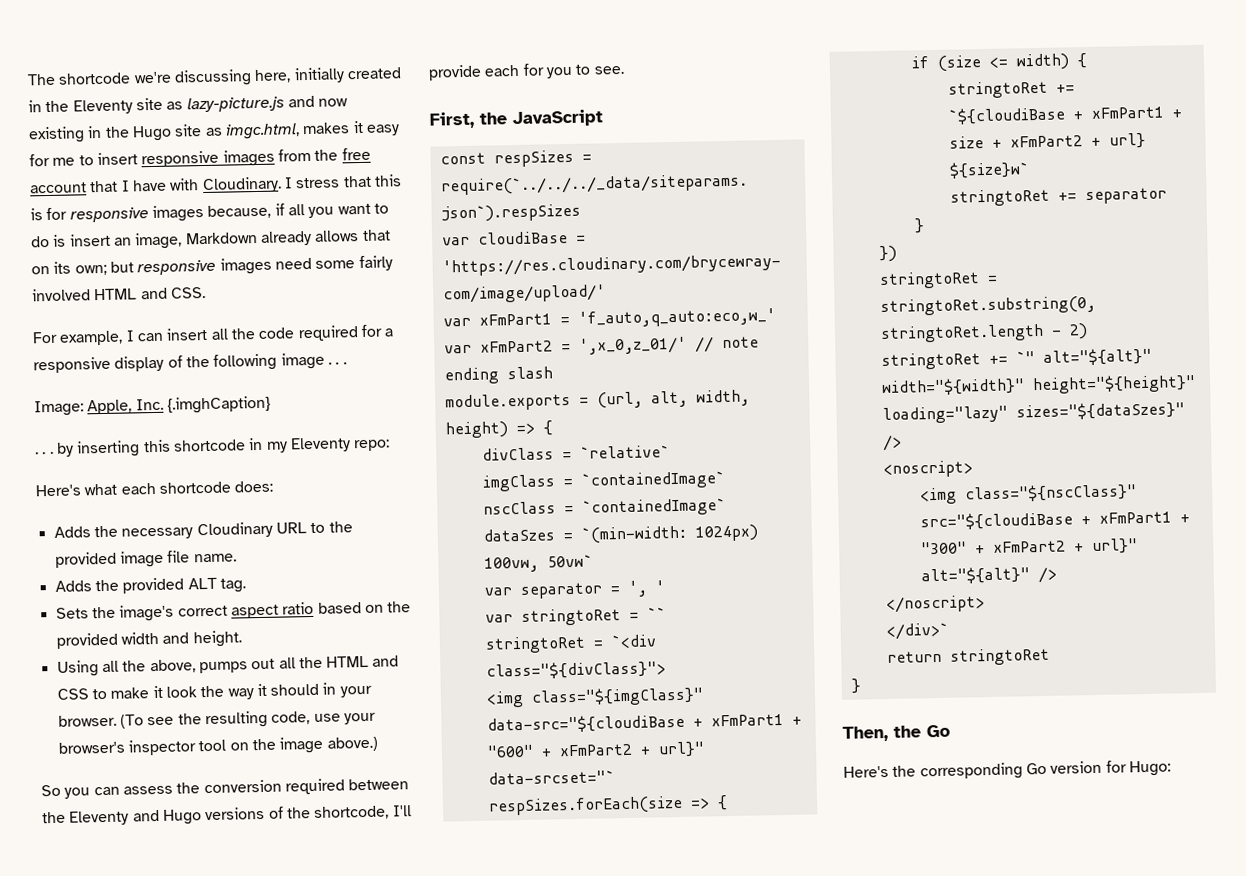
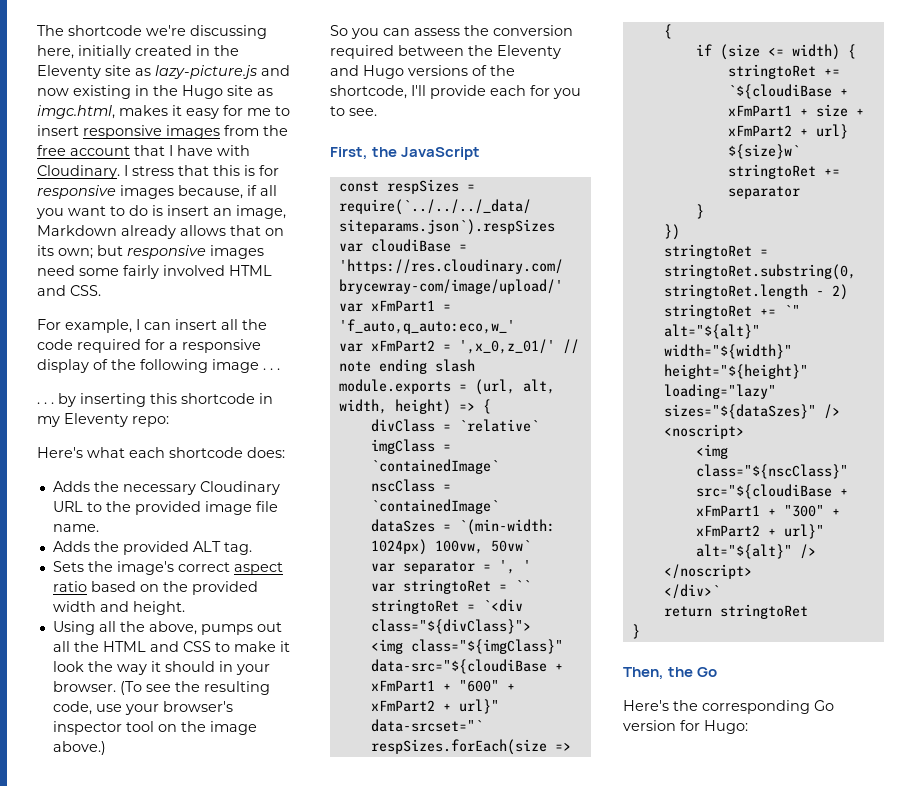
[34,395,271,417] // Image: Apple, Inc. {.imghCaption} -> (280, 369) none

